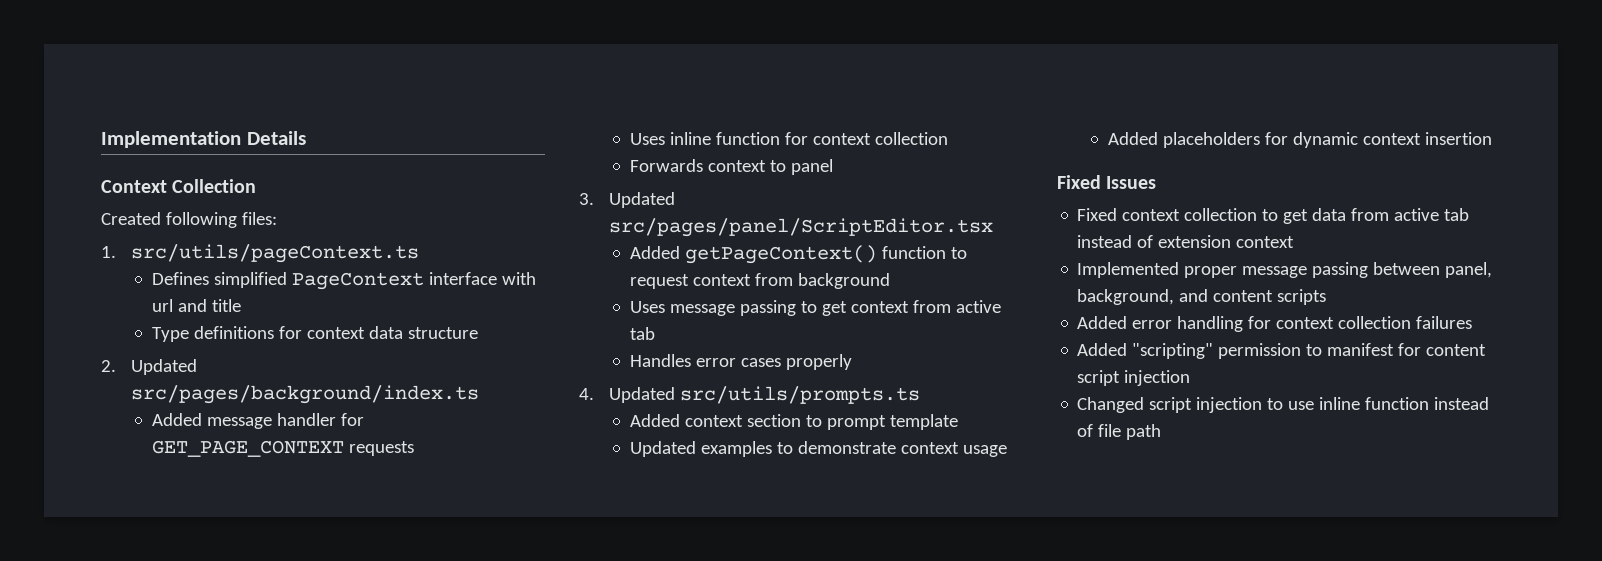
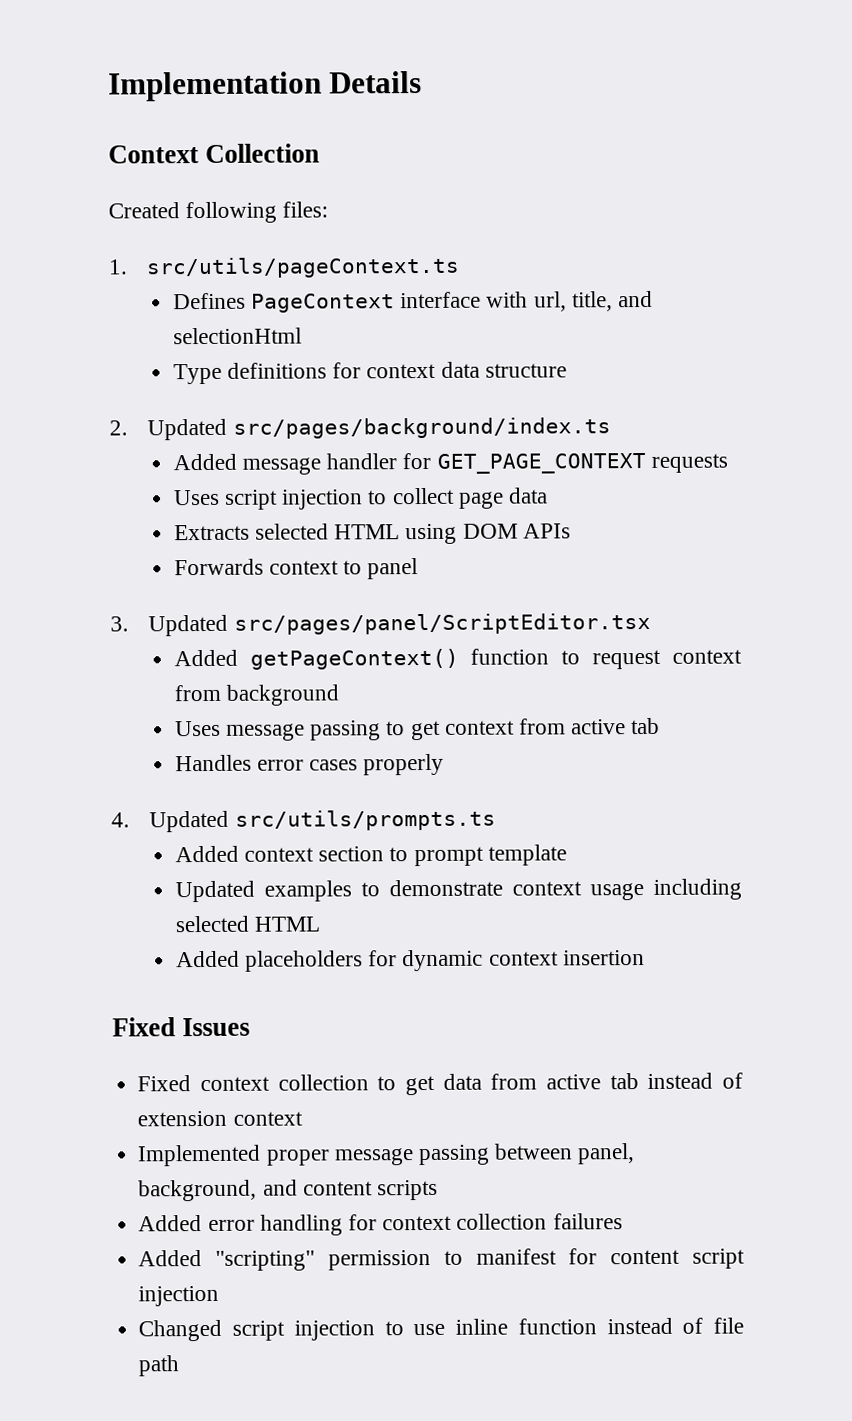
[213,272,287,288] simplified -> (246, 301) none
[151,299,241,312] url and title -> [533,290,653,312] [172,327,302,345] url, title, and selectionHtml
[669,132,948,145] inline function for context collection -> [223,487,548,510] [173,523,571,545] script injection to collect page data // Extracts selected HTML using DOM APIs
(1007, 451) none -> [653,878,742,900] [174,915,321,933] including selected HTML

